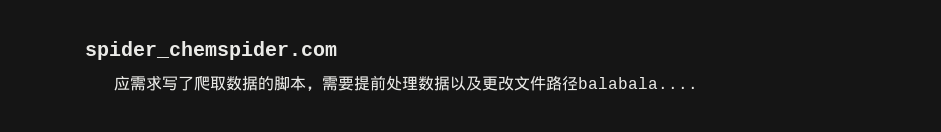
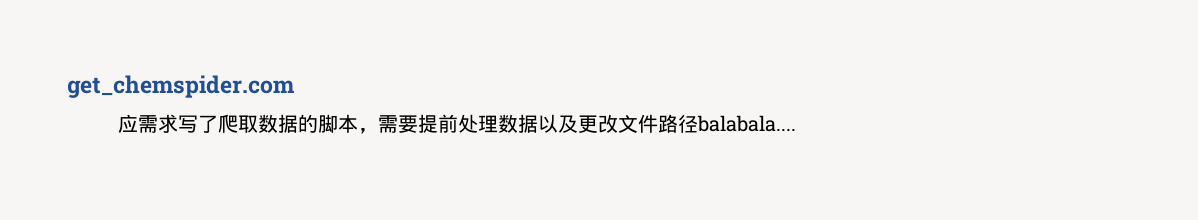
[85,41,337,60] spider_chemspider.com -> [67,75,295,98] get_chemspider.com

